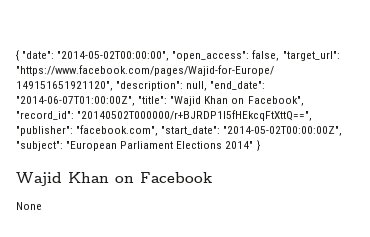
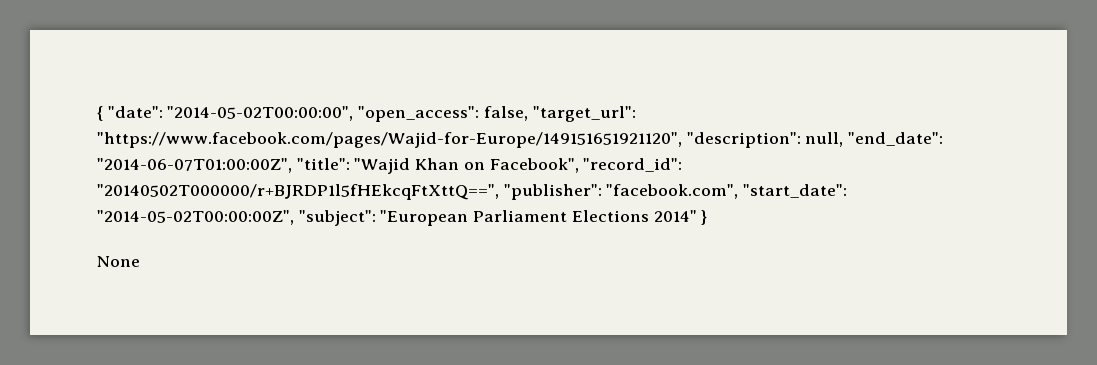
[16,172,212,186] // Wajid Khan on Facebook -> (708, 217) none

